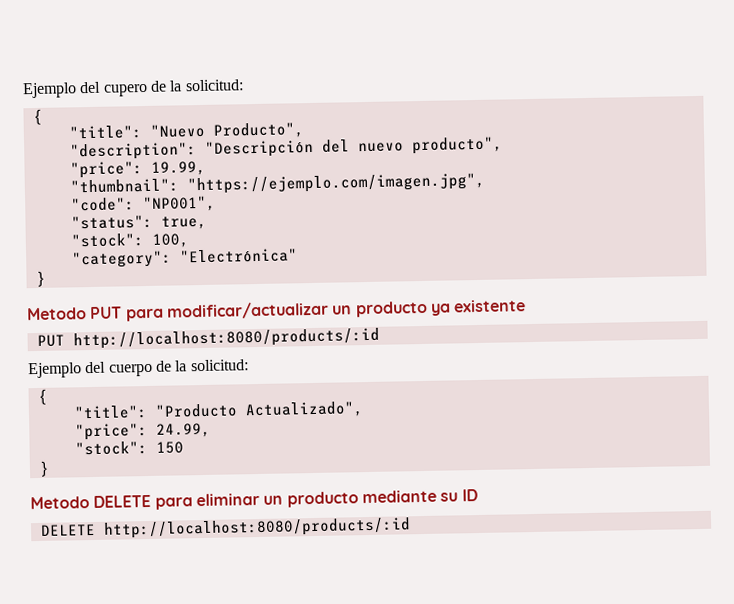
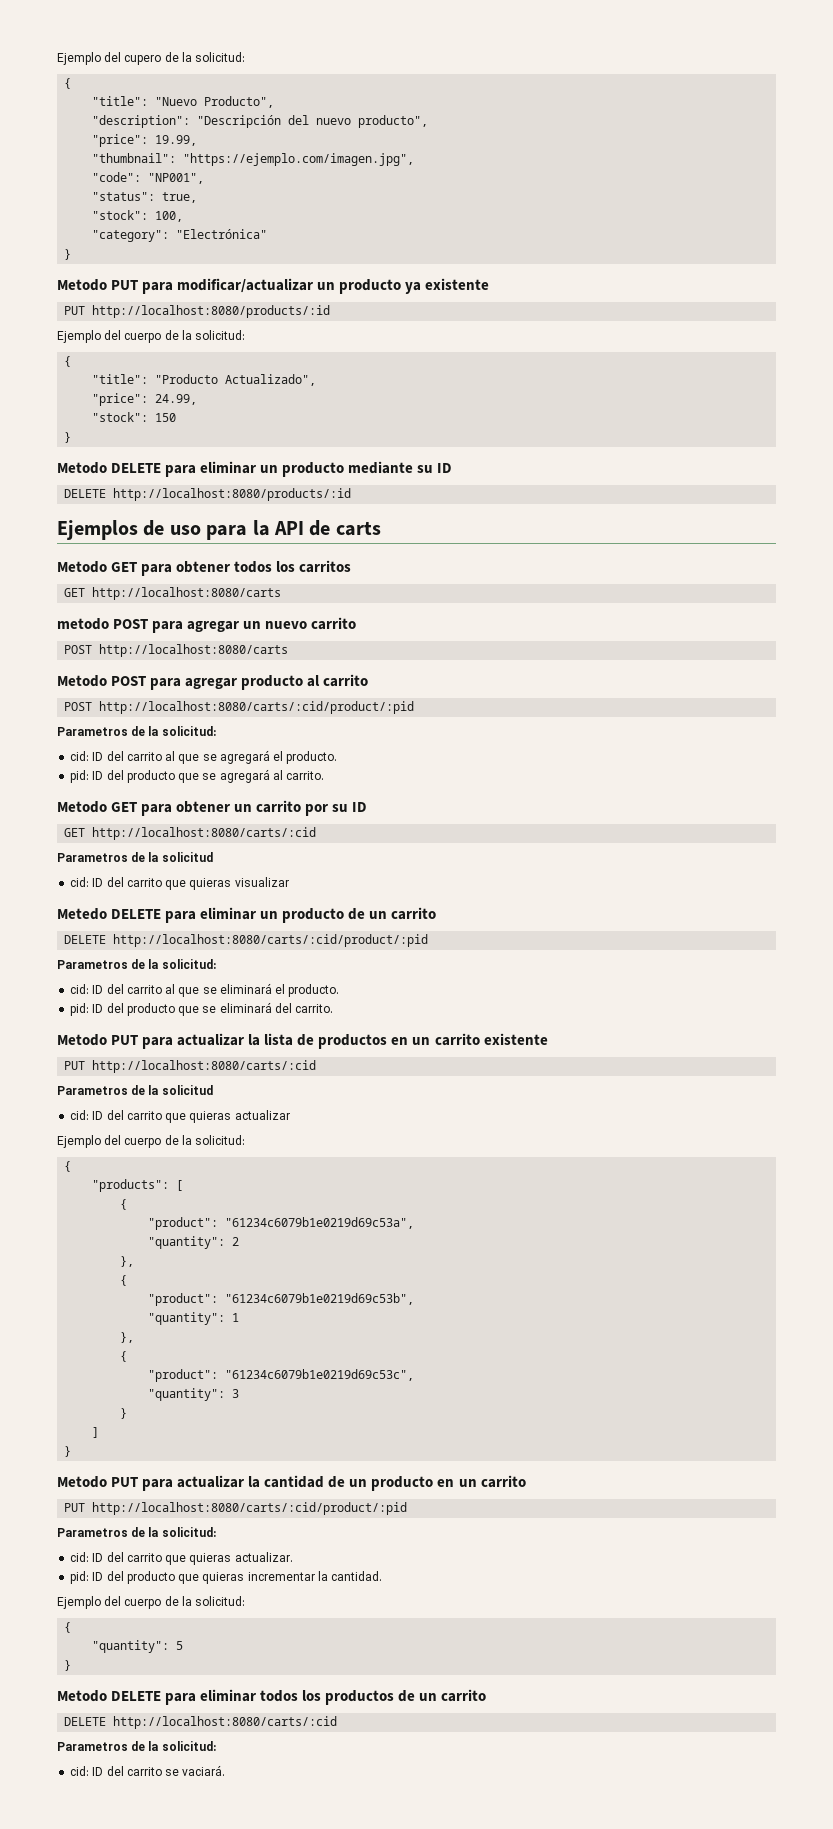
(411, 528) none -> [57,520,381,540] [57,560,352,576] [64,587,282,600] [57,617,357,633] [64,644,289,657] [57,674,369,690] [64,701,415,714] [57,726,216,736] [70,750,338,764] [70,769,325,783] [57,800,368,816] [64,827,317,840] [57,852,213,862] [70,877,289,890] [57,907,437,923] [64,934,429,947] [57,959,216,969] [70,983,340,997] [70,1002,334,1016] [57,1033,548,1049] [64,1060,317,1073] [57,1085,213,1095] [70,1110,290,1123] [57,1135,246,1148] [64,1161,72,1172] [92,1179,184,1192] [120,1199,128,1210] [148,1217,415,1230] [148,1236,240,1249] [120,1256,135,1267] [120,1275,128,1286] [148,1293,415,1306] [148,1312,240,1325] [120,1332,135,1343] [120,1351,128,1362] [148,1369,415,1382] [148,1388,240,1401] [120,1408,128,1419] [92,1427,100,1438] [64,1446,72,1457] [57,1475,526,1491] [64,1502,408,1515] [57,1527,216,1537] [70,1552,293,1565] [70,1571,383,1584] [57,1596,246,1609] [64,1622,72,1633] [92,1640,184,1653] [64,1660,72,1671] [57,1689,487,1705] [64,1716,338,1729] [57,1741,216,1751] [70,1765,226,1776] // Ejemplos de uso para la API de carts // Metodo GET para obtener todos los carritos // GET http://localhost:8080/carts // metodo POST para agregar un nuevo carrito // POST http://localhost:8080/carts // Metodo POST para agregar producto al carrito // POST http://localhost:8080/carts/:cid/product/:pid // Parametros de la solicitud: // cid: ID del carrito al que se agregará el producto. // pid: ID del producto que se agregará al carrito. // Metodo GET para obtener un carrito por su ID // GET http://localhost:8080/carts/:cid // Parametros de la solicitud // cid: ID del carrito que quieras visualizar // Metedo DELETE para eliminar un producto de un carrito // DELETE http://localhost:8080/carts/:cid/product/:pid // Parametros de la solicitud: // cid: ID del carrito al que se eliminará el producto. // pid: ID del producto que se eliminará del carrito. // Metodo PUT para actualizar la lista de productos en un carrito existente // PUT http://localhost:8080/carts/:cid // Parametros de la solicitud // cid: ID del carrito que quieras actualizar // Ejemplo del cuerpo de la solicitud: // { // "products": [ // { // "product": "61234c6079b1e0219d69c53a", // "quantity": 2 // }, // { // "product": "61234c6079b1e0219d69c53b", // "quantity": 1 // }, // { // "product": "61234c6079b1e0219d69c53c", // "quantity": 3 // } // ] // } // Metodo PUT para actualizar la cantidad de un producto en un carrito // PUT http://localhost:8080/carts/:cid/product/:pid // Parametros de la solicitud: // cid: ID del carrito que quieras actualizar. // pid: ID del producto que quieras incrementar la cantidad. // Ejemplo del cuerpo de la solicitud: // { // "quantity": 5 // } // Metodo DELETE para eliminar todos los productos de un carrito // DELETE http://localhost:8080/carts/:cid // Parametros de la solicitud: // cid: ID del carrito se vaciará.

